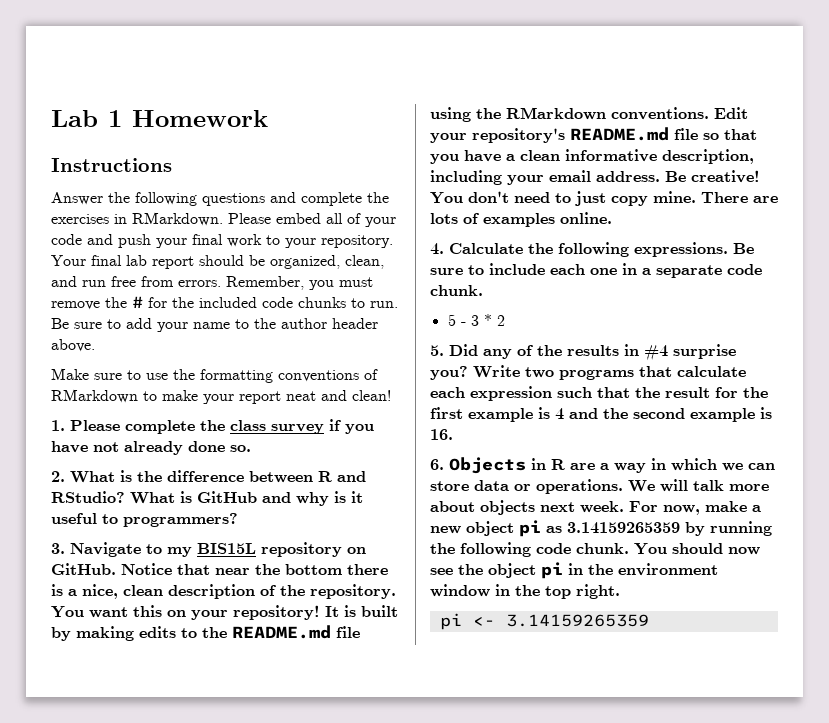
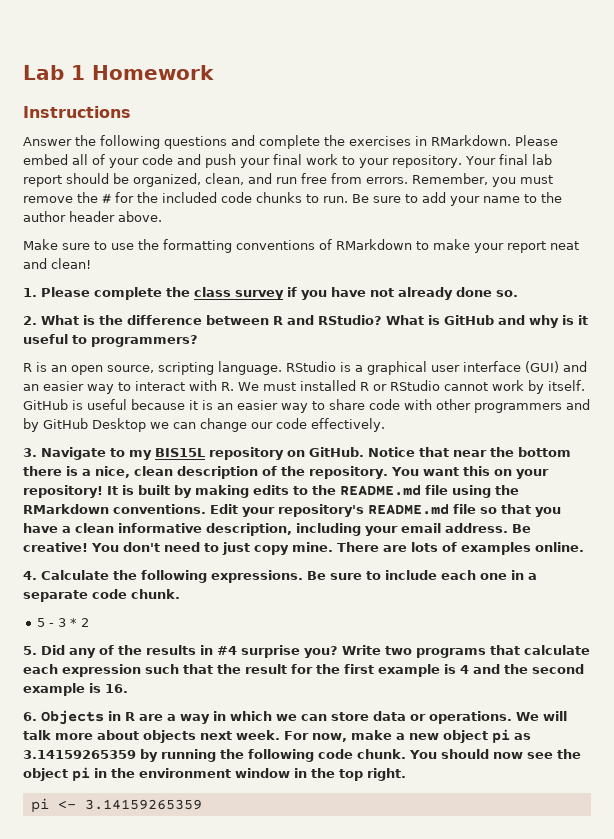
(238, 520) none -> [23,361,587,375] [23,380,585,394] [23,399,590,413] [23,418,385,432] // R is an open source, scripting language. RStudio is a graphical user interface (GUI) and an easier way to interact with R. We must installed R or RStudio cannot work by itself. GitHub is useful because it is an easier way to share code with other programmers and by GitHub Desktop we can change our code effectively.

